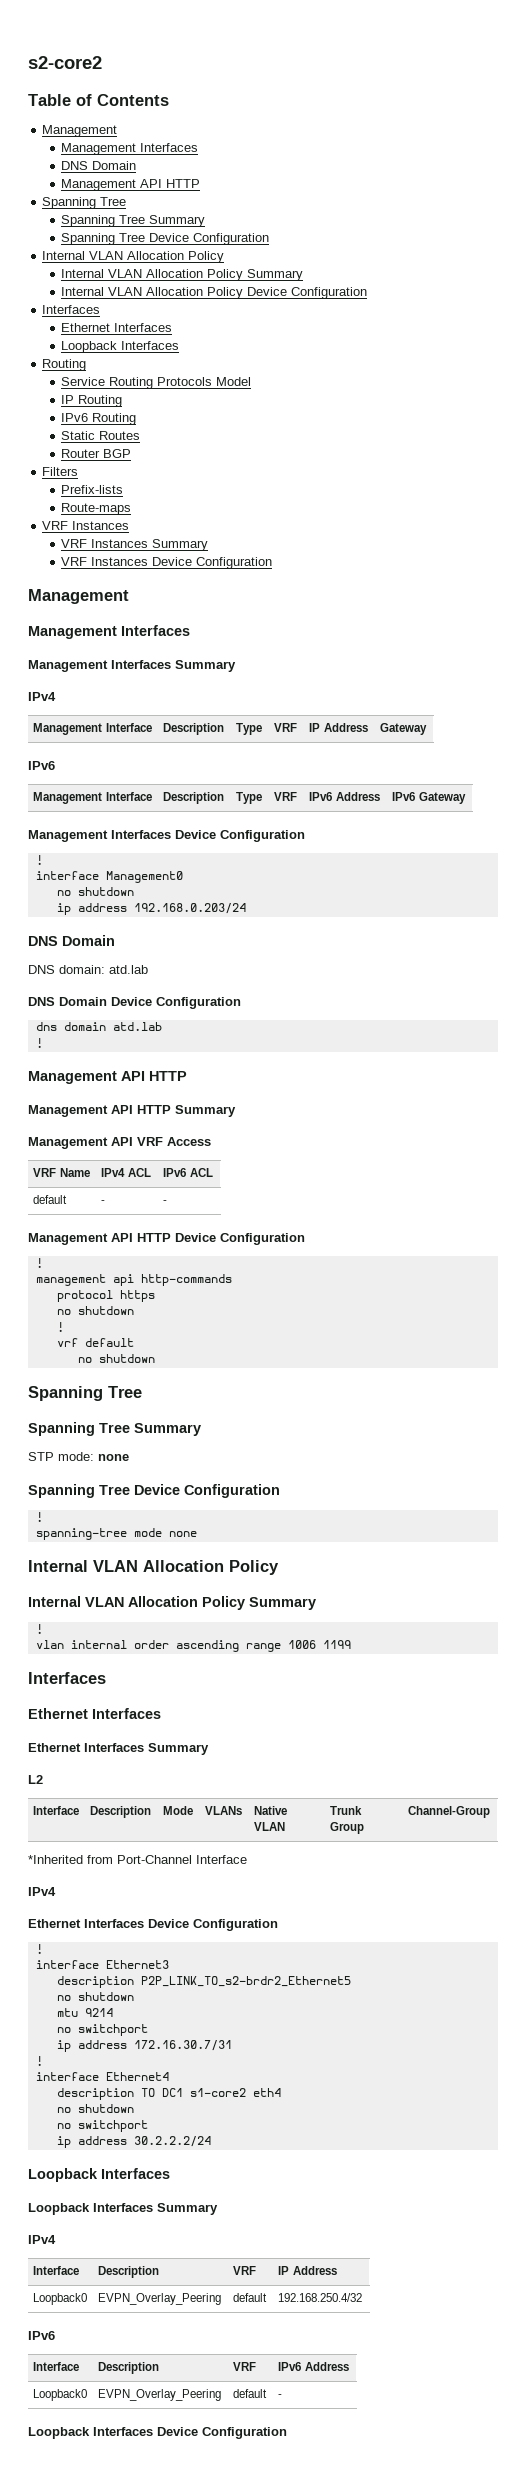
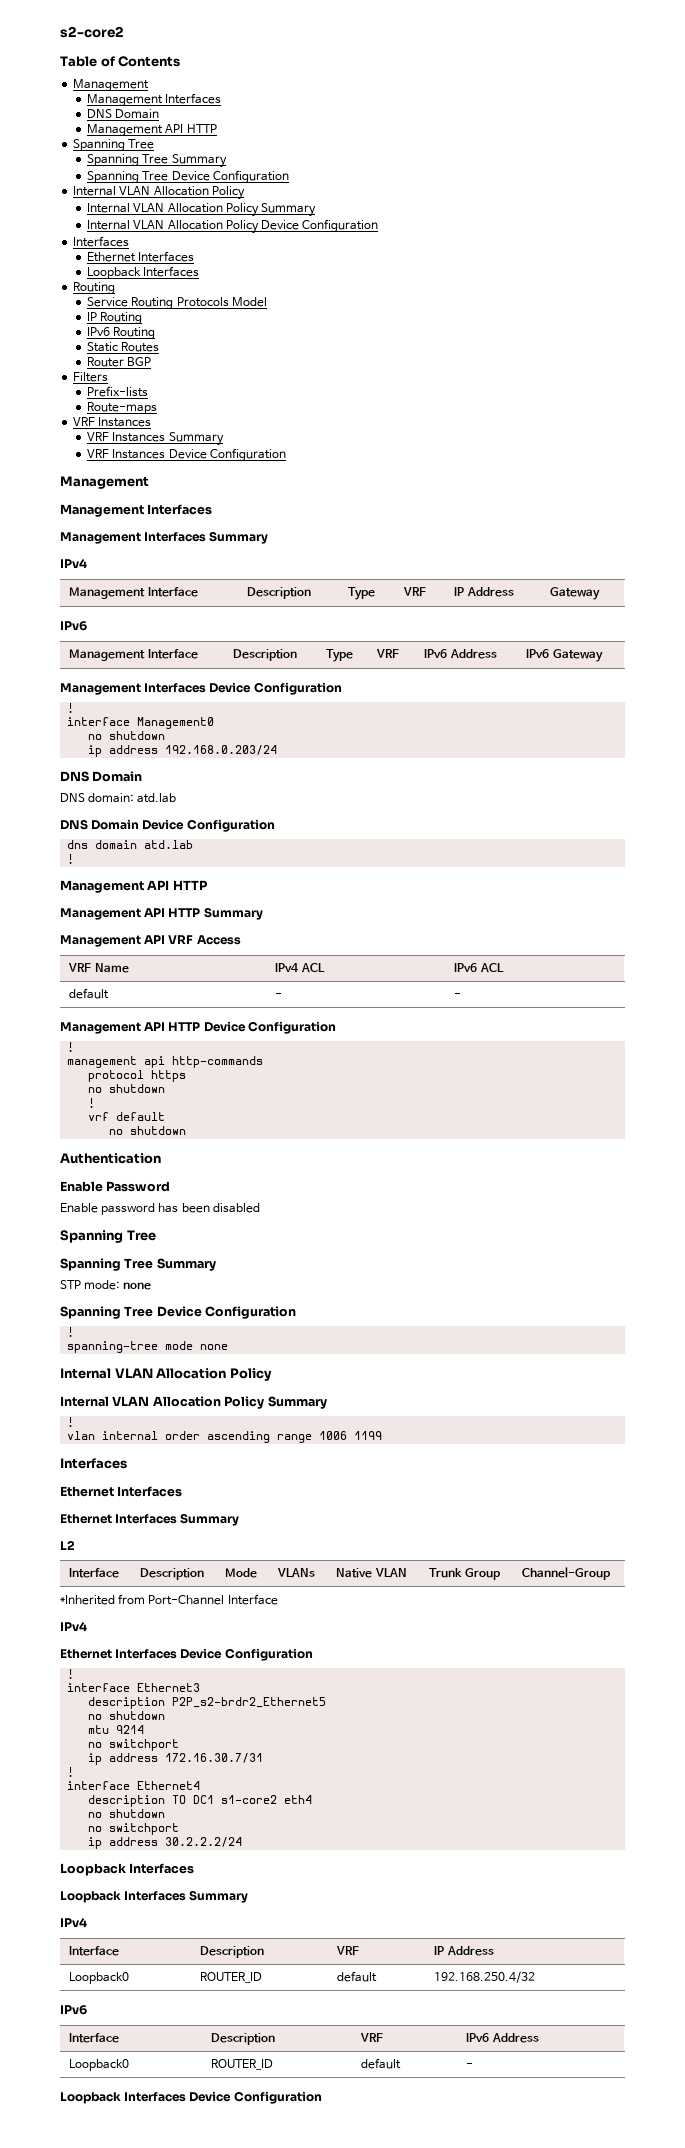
(155, 1358) none -> [60,1153,161,1164] [60,1181,171,1192] [60,1203,260,1215] // Authentication // Enable Password // Enable password has been disabled
[140,1976,351,1987] P2P_LINK_TO_s2-brdr2_Ethernet5 -> [172,1697,327,1708] P2P_s2-brdr2_Ethernet5
[98,2293,222,2305] EVPN_Overlay_Peering -> [200,1972,263,1983] ROUTER_ID
[98,2389,222,2401] EVPN_Overlay_Peering -> [211,2059,274,2070] ROUTER_ID

